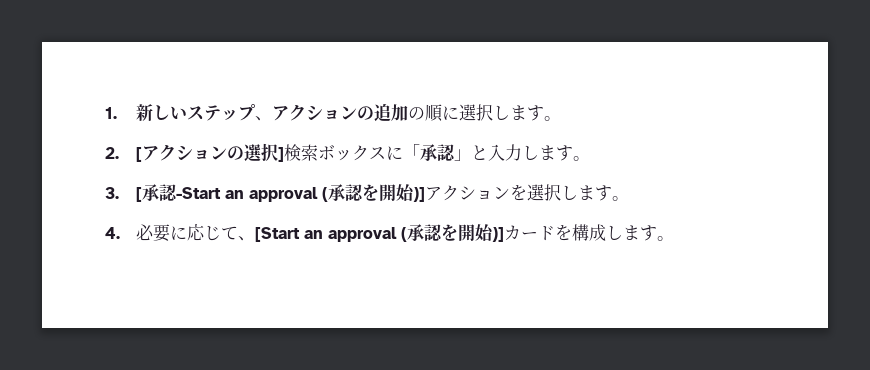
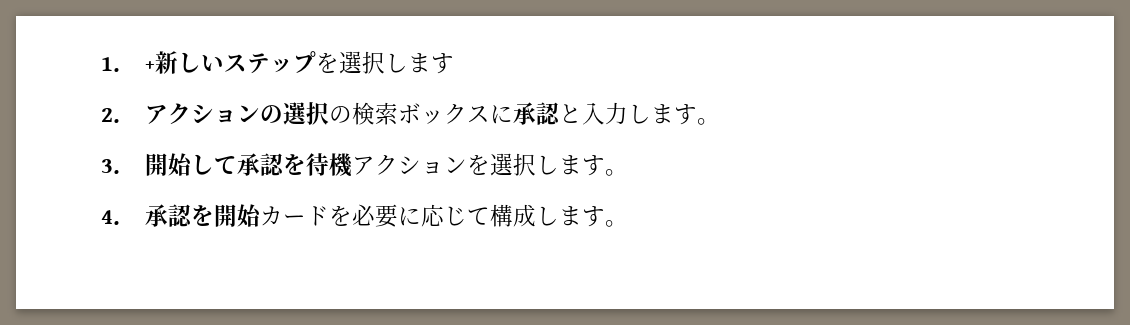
(117, 113) none -> [145,61,156,71] +
[254,103,561,122] 、アクションの追加の順に選択します。 -> [316,51,455,74] を選択します
[135,147,142,162] [ -> (120, 115) none
[277,147,284,162] ] -> [329,106,353,123] の
[402,144,471,161] 「承認」 -> [513,102,562,125] 承認
[135,184,425,202] [承認-Start an approval (承認を開始)] -> [145,153,354,177] 開始して承認を待機
[135,224,572,242] 必要に応じて、[Start an approval (承認を開始)]カードを -> [145,204,491,228] 承認を開始カードを必要に応じて

